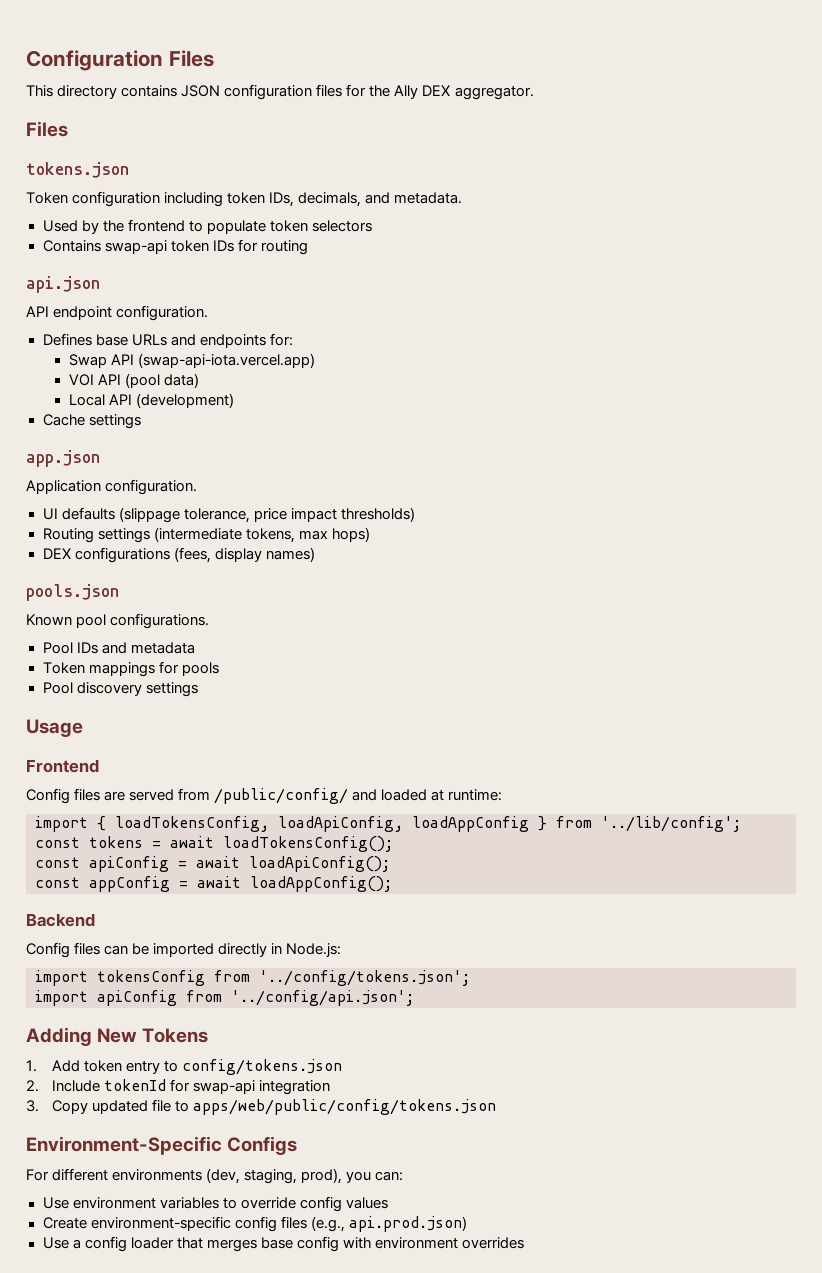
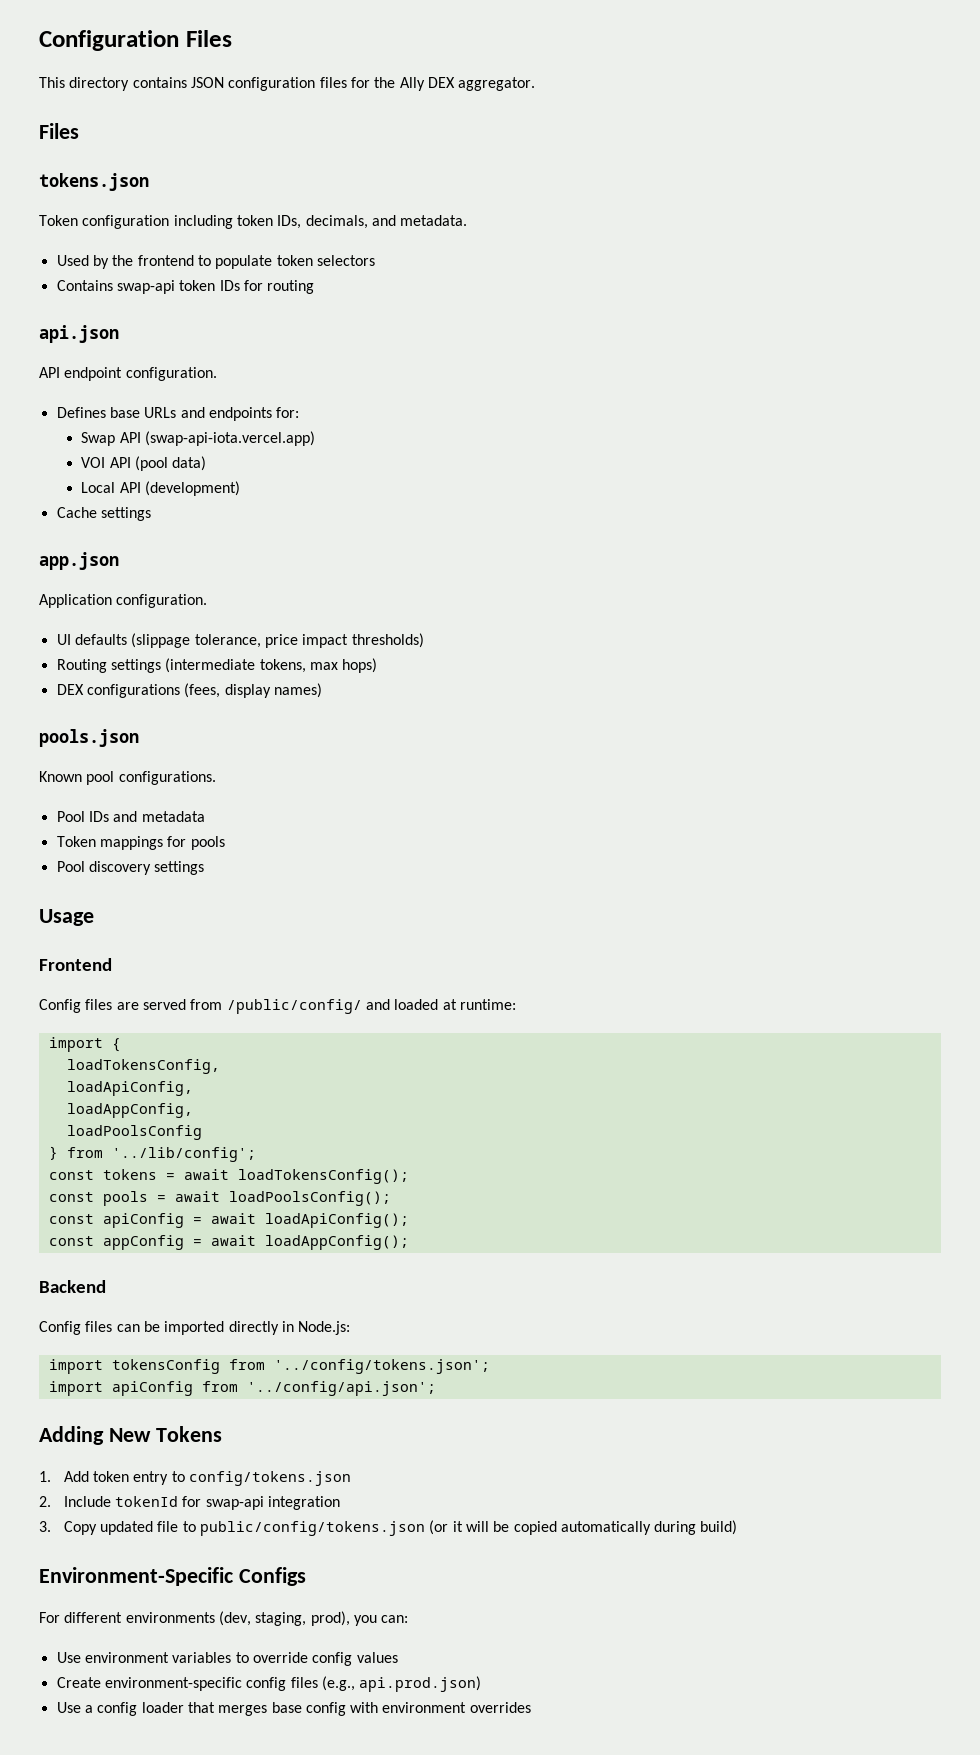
(106, 823) none -> (121, 1045) //
(269, 824) none -> (220, 1066) //
[412,816,529,832] loadAppConfig -> [66,1103,193,1118] [66,1125,202,1140] // loadAppConfig, // loadPoolsConfig //
(393, 844) none -> [48,1191,391,1206] // const pools = await loadPoolsConfig();
[193,1099,497,1115] apps/web/public/config/tokens.json -> [199,1520,738,1536] public/config/tokens.json (or it will be copied automatically during build)

